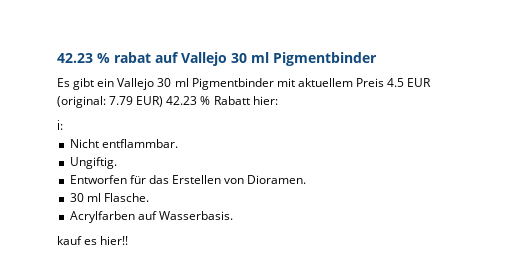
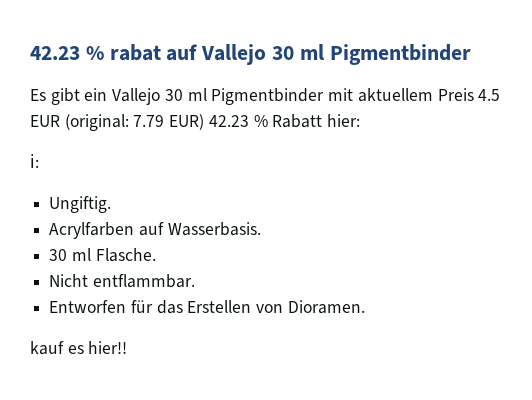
(63, 125) none -> [49,196,112,213] [49,222,261,239] [49,248,156,262] // Ungiftig. // Acrylfarben auf Wasserbasis. // 30 ml Flasche.
[69,157,117,169] // Ungiftig. -> (195, 281) none
[69,193,149,202] [69,211,233,223] // 30 ml Flasche. // Acrylfarben auf Wasserbasis. -> (365, 307) none

